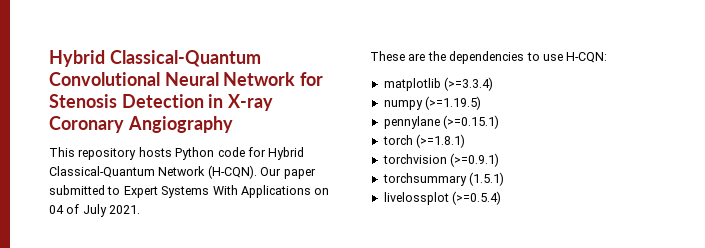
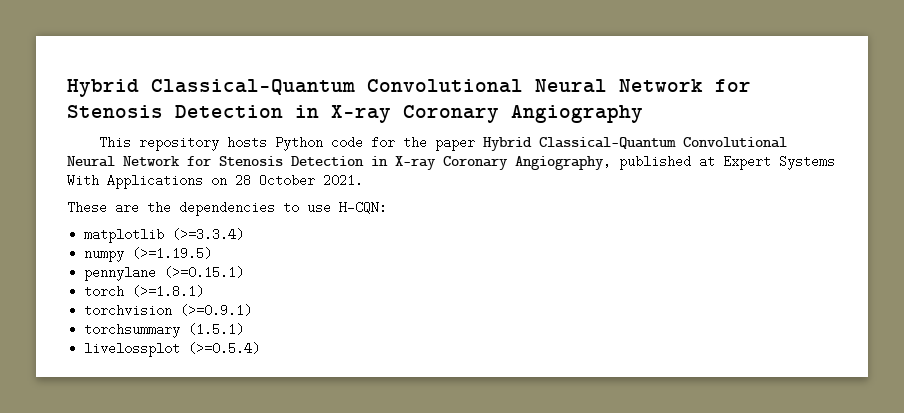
[268,147,305,160] [49,165,316,179] [49,185,121,195] Hybrid Classical-Quantum Network (H-CQN). Our paper submitted to -> [403,136,788,151] [67,155,715,170] the paper Hybrid Classical-Quantum Convolutional Neural Network for Stenosis Detection in X-ray Coronary Angiography, published at
[49,204,107,217] 04 of July -> [235,174,315,187] 28 October

